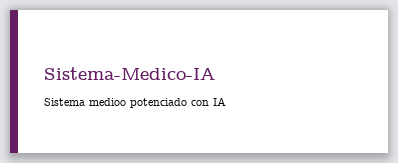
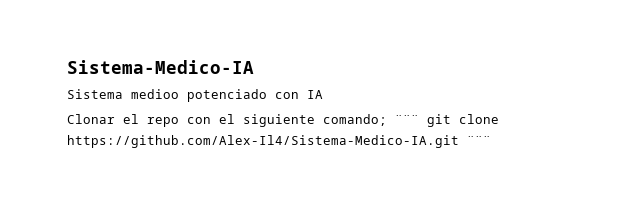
(226, 101) none -> [67,114,499,127] [67,135,491,148] // Clonar el repo con el siguiente comando; ¨¨¨ git clone https://github.com/Alex-Il4/Sistema-Medico-IA.git ¨¨¨

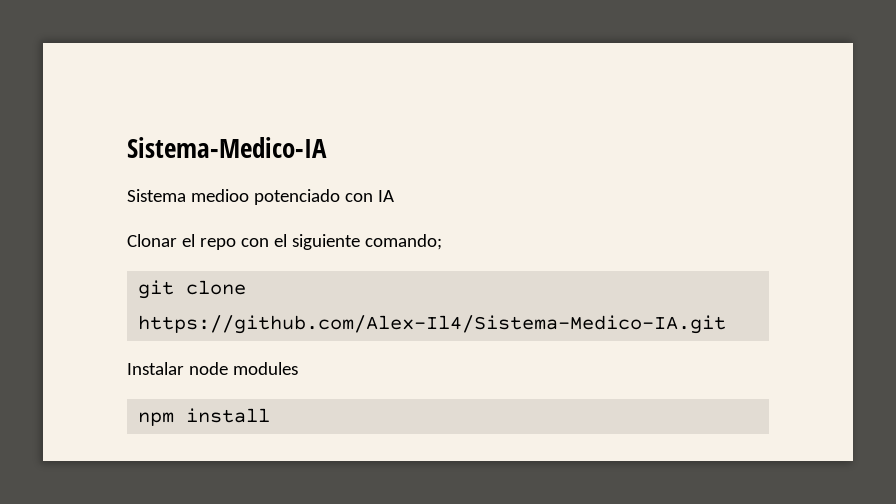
[395,115,419,124] ¨¨¨ -> (442, 242) //
[467,136,491,145] ¨¨¨ -> [127,362,298,375] [138,408,271,426] // Instalar node modules // npm install

